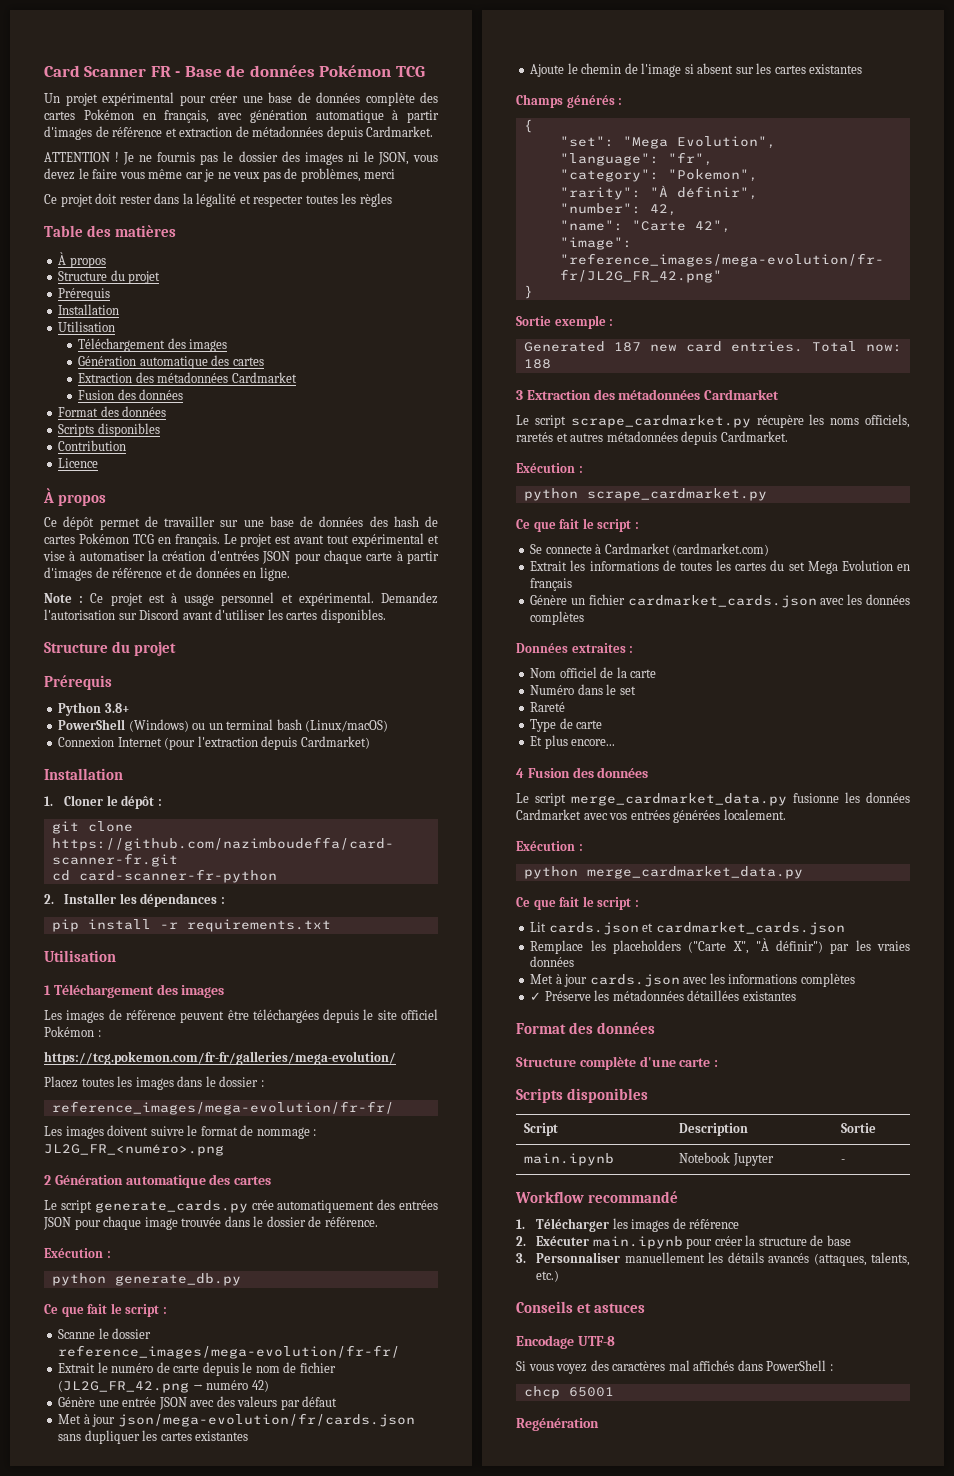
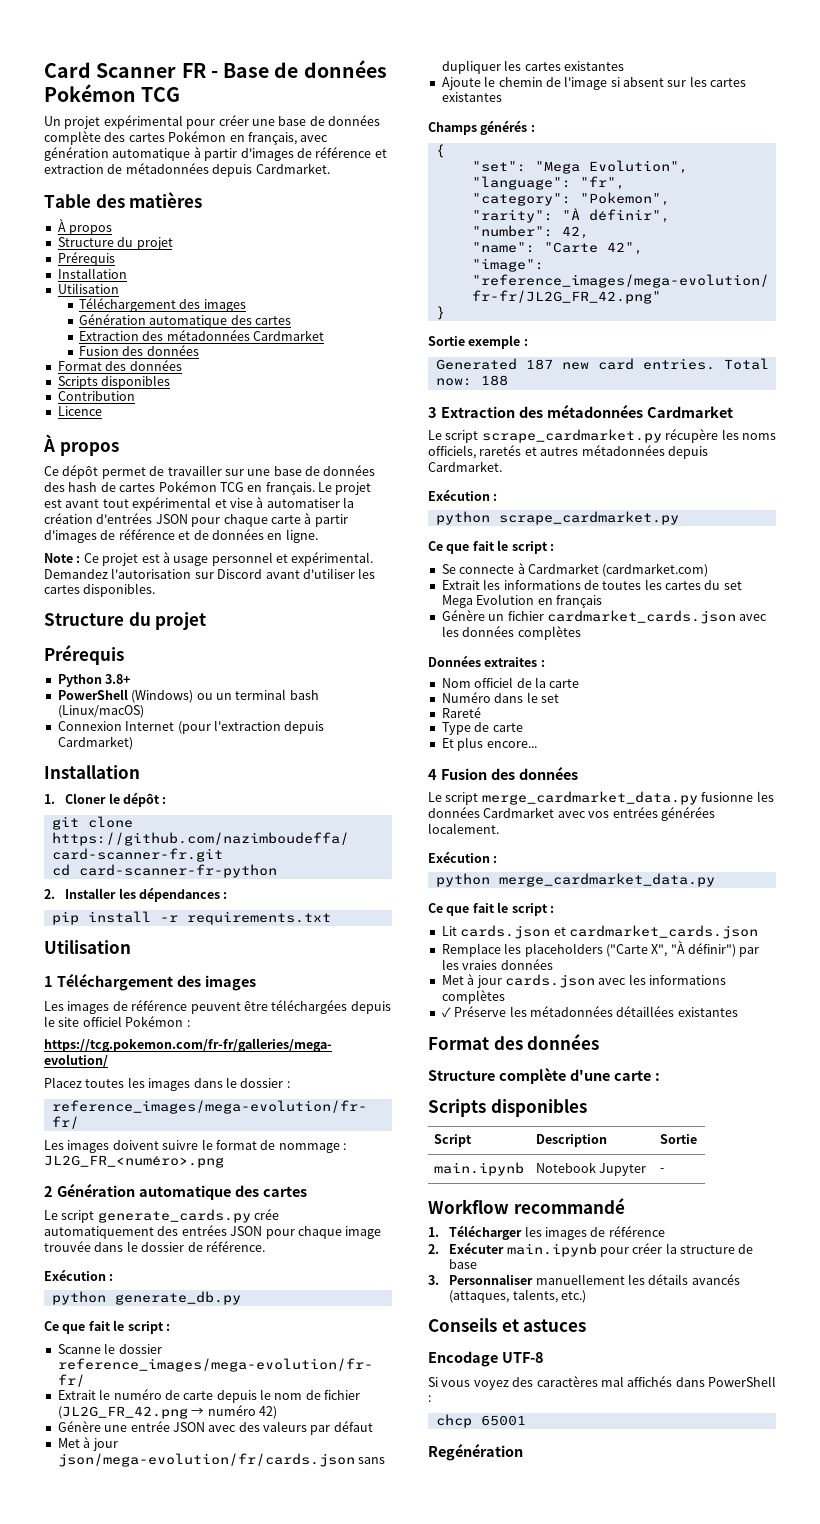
[44,151,439,165] [44,168,396,182] [44,193,392,207] // ATTENTION ! Je ne fournis pas le dossier des images ni le JSON, vous devez le faire vous même car je ne veux pas de problèmes, merci // Ce projet doit rester dans la légalité et respecter toutes les règles -> (330, 168) none

